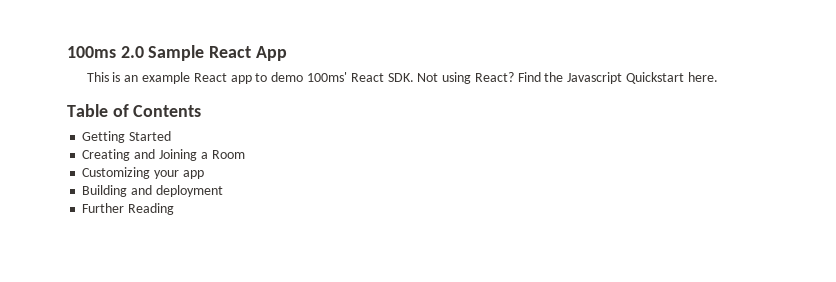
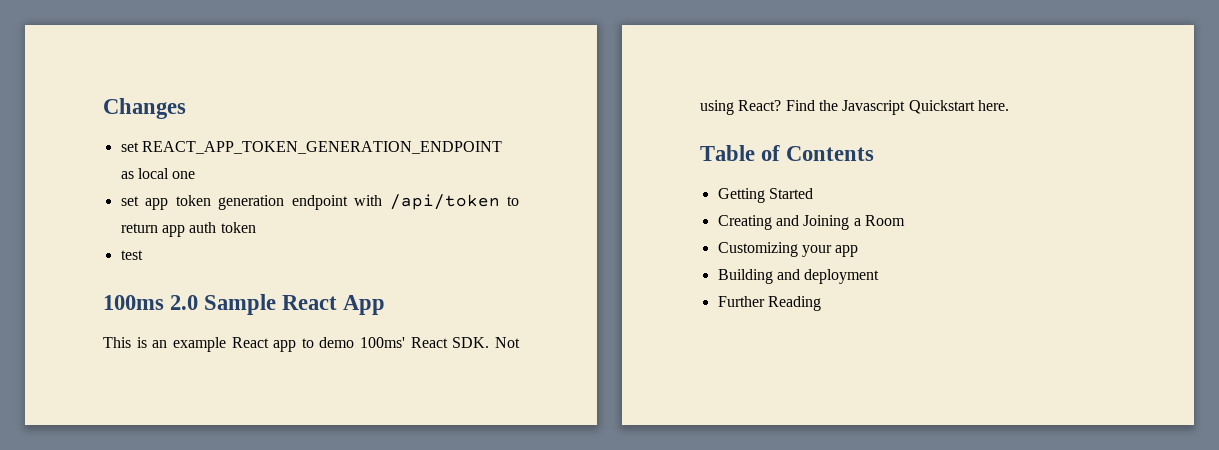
(67, 52) none -> [103,98,186,119] [120,141,502,154] [120,168,196,179] [120,194,519,210] [120,222,256,237] [120,250,143,260] Changes // set REACT_APP_TOKEN_GENERATION_ENDPOINT as local one // set app token generation endpoint with /api/token to return app auth token // test //

